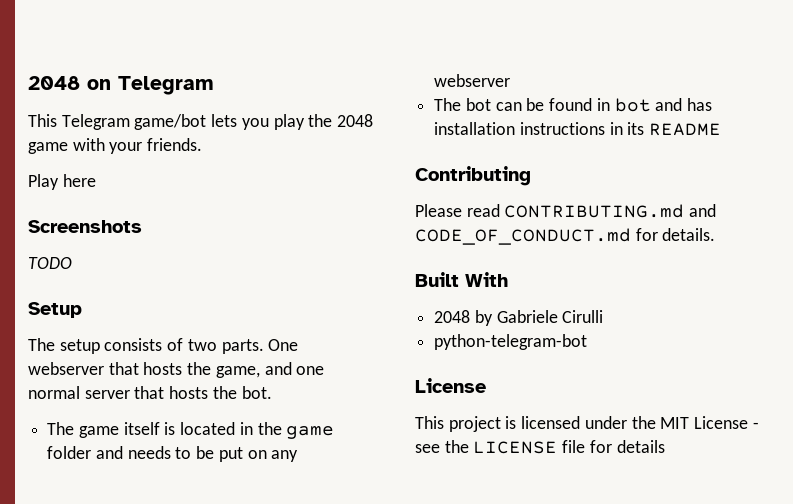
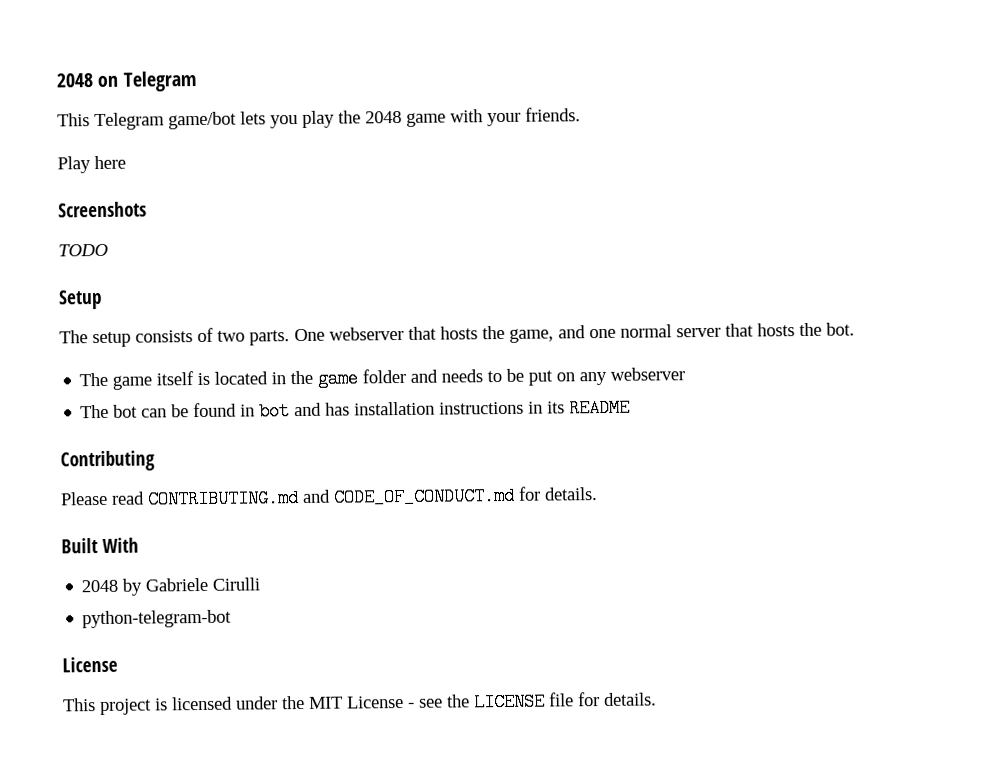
[616,440,665,453] details -> [604,692,657,706] details.

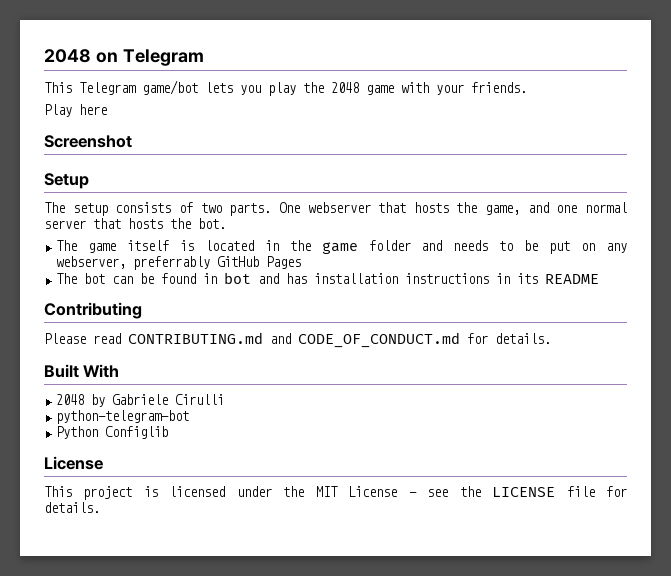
[58,201,147,218] [58,243,108,257] Screenshots // TODO -> [44,135,132,148] Screenshot
[610,367,686,381] webserver -> [56,256,302,270] webserver, preferrably GitHub Pages
(233, 619) none -> [56,426,169,439] // Python Configlib

